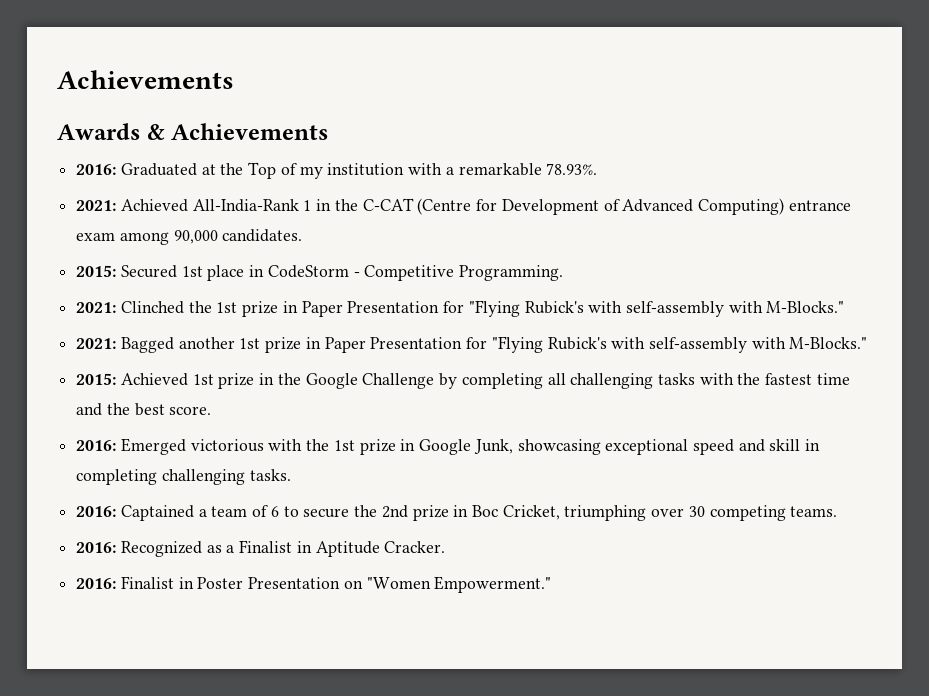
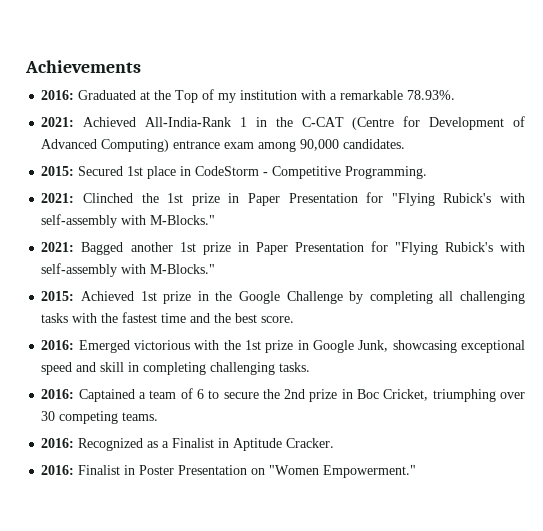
[57,70,234,89] [57,123,329,140] Achievements // Awards & Achievements -> [25,60,141,73] Achievements

